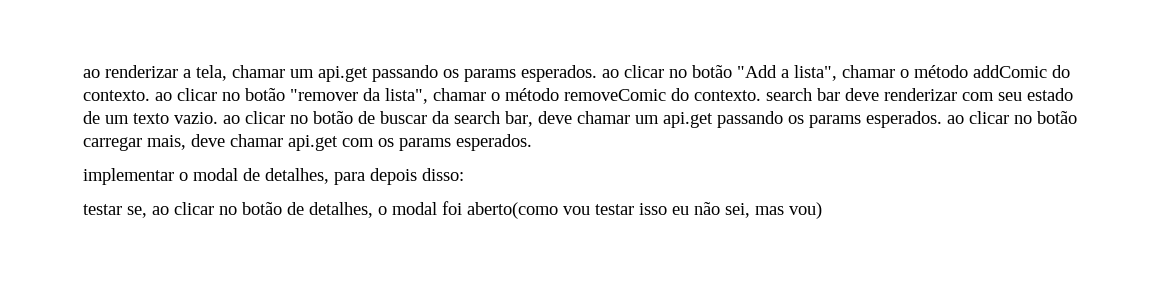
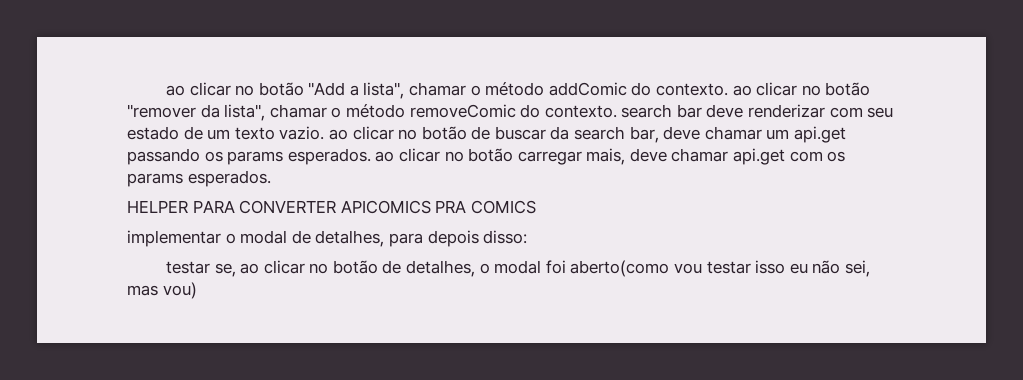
[83,65,619,82] ao renderizar a tela, chamar um api.get passando os params esperados. ao -> [165,85,185,96] ao
(532, 142) none -> [127,200,536,214] // HELPER PARA CONVERTER APICOMICS PRA COMICS

